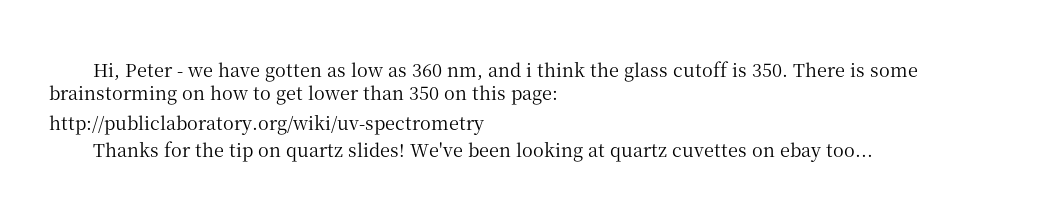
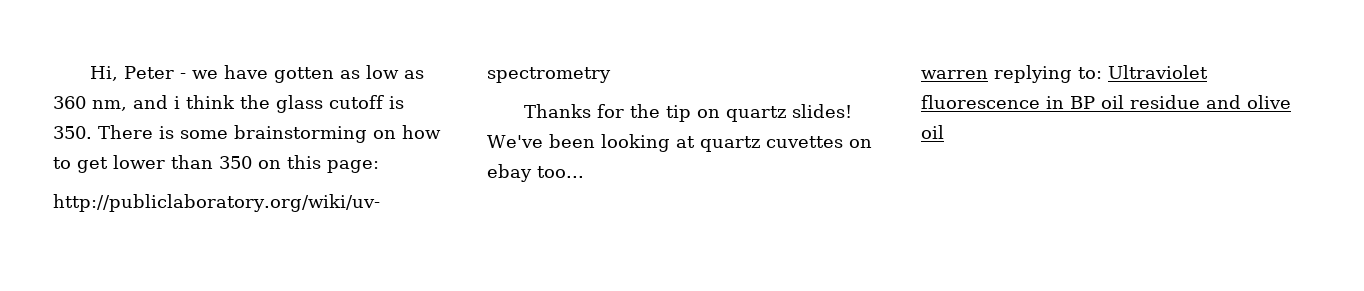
(874, 150) none -> [921,65,1208,83] [921,95,1291,109] [921,125,944,139] // warren replying to: Ultraviolet fluorescence in BP oil residue and olive oil

